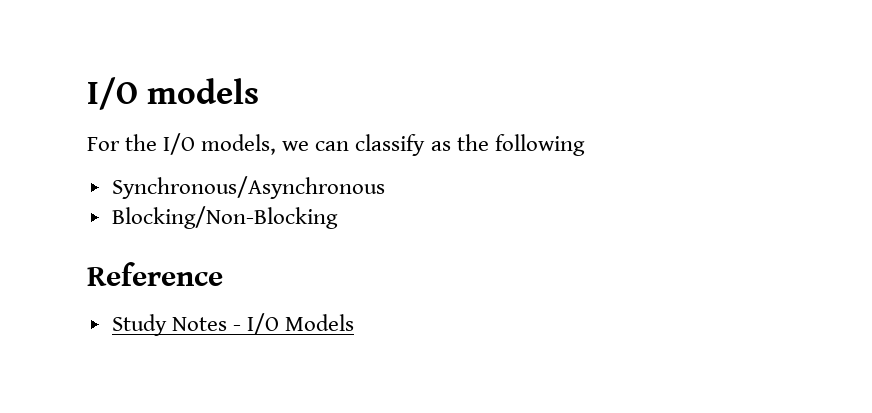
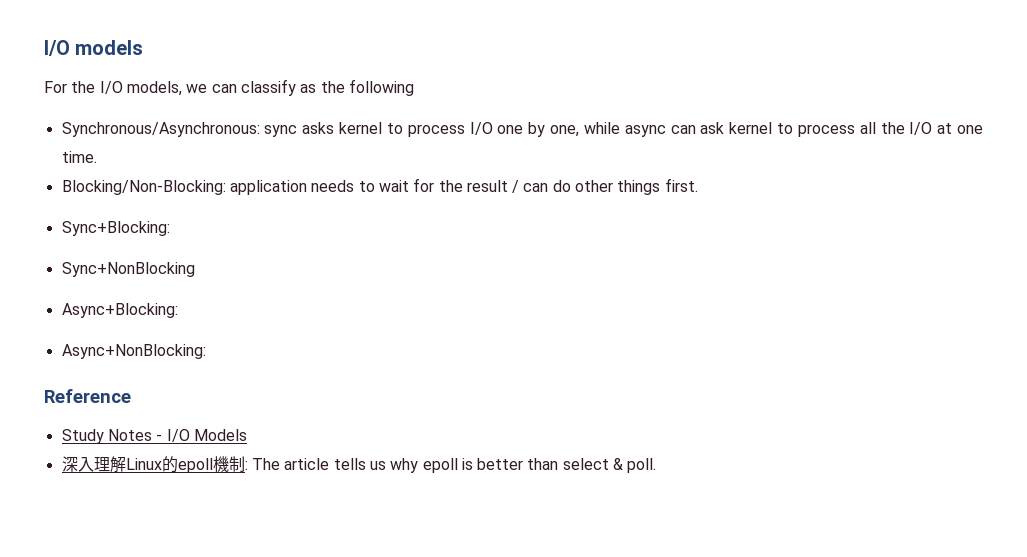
[111,176,385,199] [111,206,338,229] Synchronous/Asynchronous // Blocking/Non-Blocking -> [61,122,983,137] [61,151,97,163] [61,178,698,195] [61,221,170,236] [61,262,195,277] [61,303,178,318] [61,344,206,359] Synchronous/Asynchronous: sync asks kernel to process I/O one by one, while async can ask kernel to process all the I/O at one time. // Blocking/Non-Blocking: application needs to wait for the result / can do other things first. // Sync+Blocking: // Sync+NonBlocking // Async+Blocking: // Async+NonBlocking:
(355, 322) none -> [61,456,657,473] // 深入理解Linux的epoll機制: The article tells us why epoll is better than select & poll.

